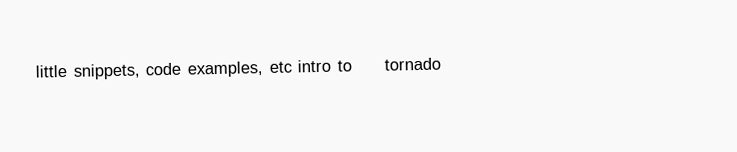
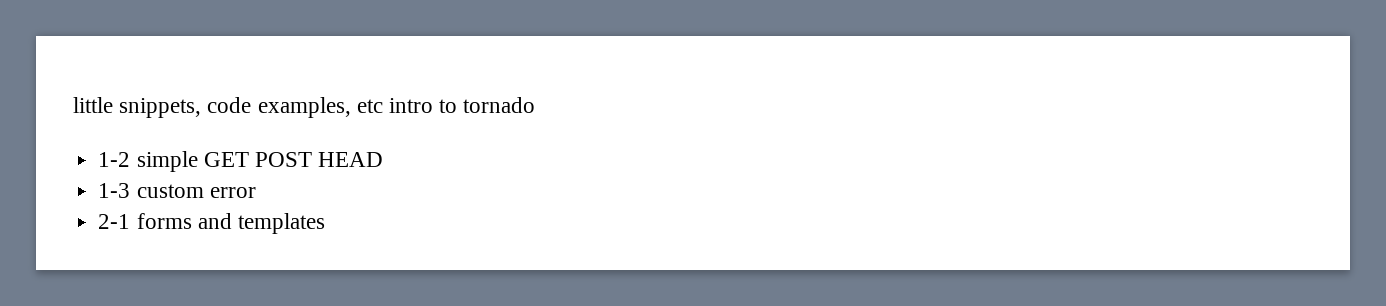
(441, 64) none -> [98,151,384,172] [98,183,256,198] [98,213,325,234] // 1-2 simple GET POST HEAD // 1-3 custom error // 2-1 forms and templates

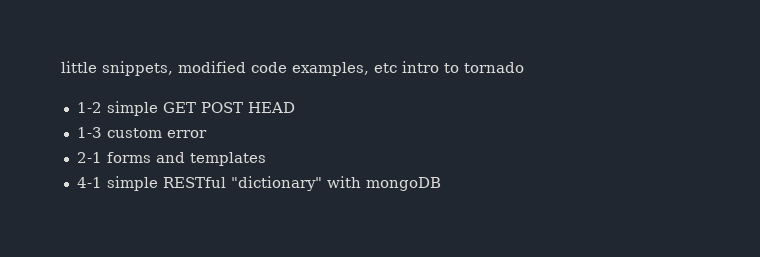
(202, 108) none -> [178,61,246,73] modified
(325, 223) none -> [76,176,441,191] // 4-1 simple RESTful "dictionary" with mongoDB

